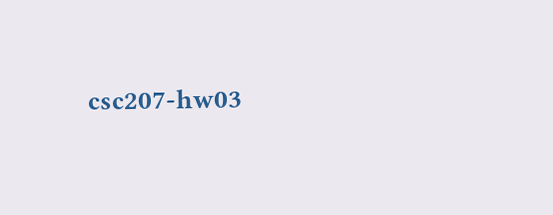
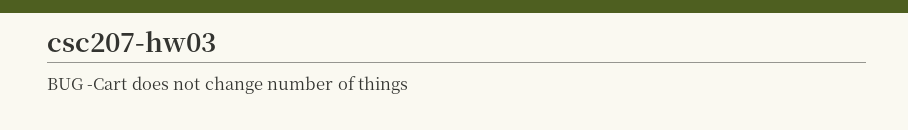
(242, 99) none -> [47,76,409,94] // BUG -Cart does not change number of things

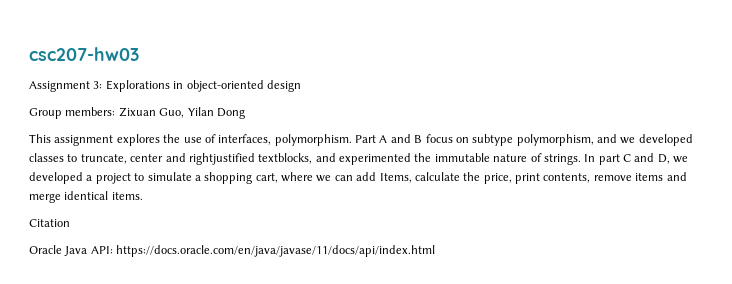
[47,76,409,94] BUG -Cart does not change number of things -> [29,80,301,92] [29,107,245,119] [29,134,693,146] [29,153,689,165] [29,172,687,184] [29,191,143,203] [29,219,70,227] [29,245,436,257] Assignment 3: Explorations in object-oriented design // Group members: Zixuan Guo, Yilan Dong // This assignment explores the use of interfaces, polymorphism. Part A and B focus on subtype polymorphism, and we developed classes to truncate, center and rightjustified textblocks, and experimented the immutable nature of strings. In part C and D, we developed a project to simulate a shopping cart, where we can add Items, calculate the price, print contents, remove items and merge identical items. // Citation // Oracle Java API: https://docs.oracle.com/en/java/javase/11/docs/api/index.html

